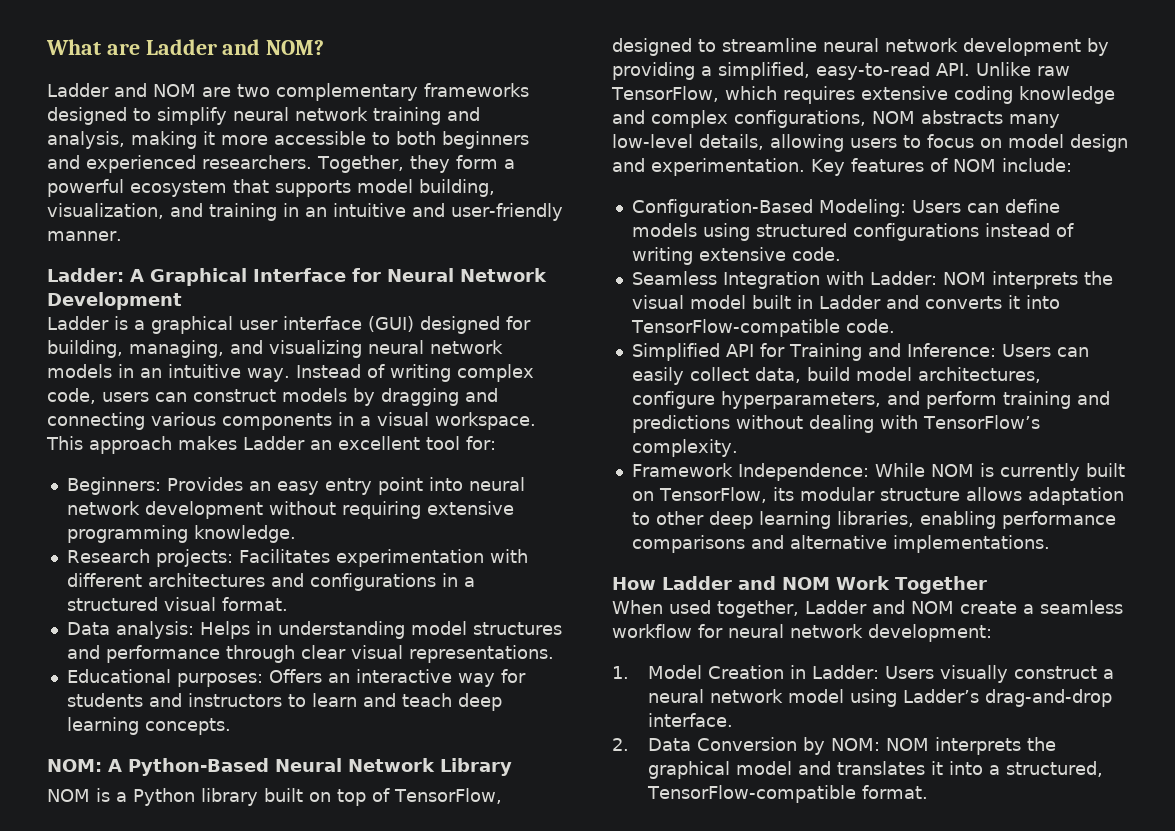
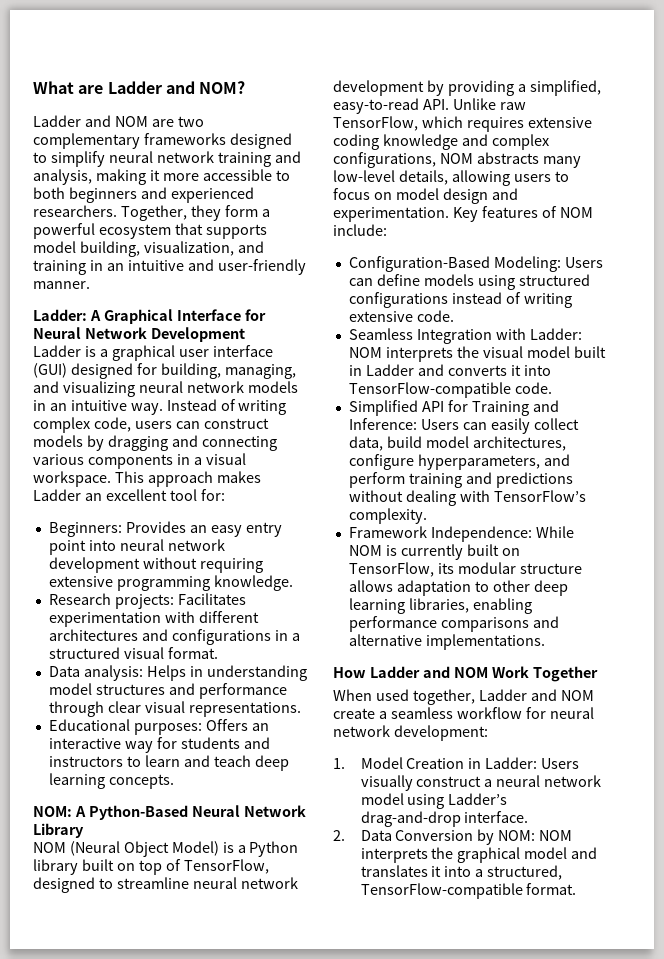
(90, 795) none -> [69,841,219,857] (Neural Object Model)

